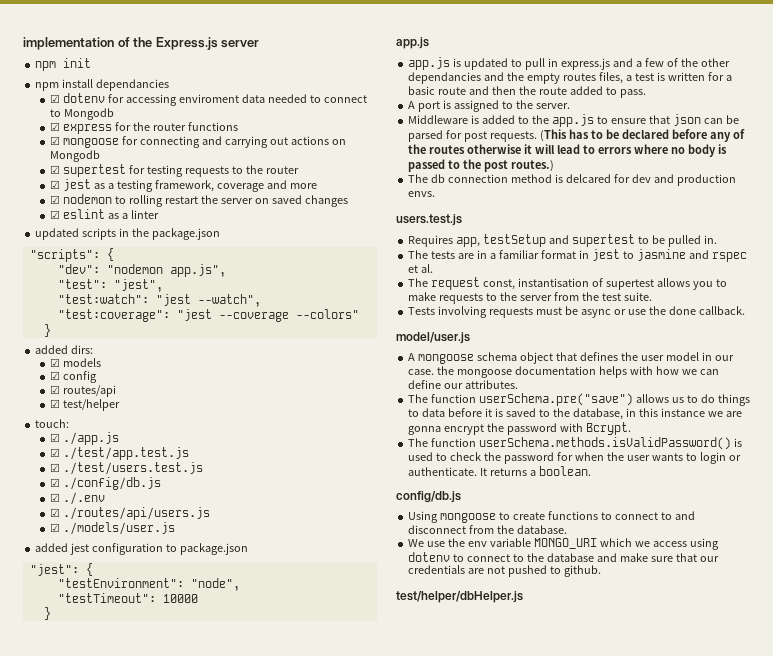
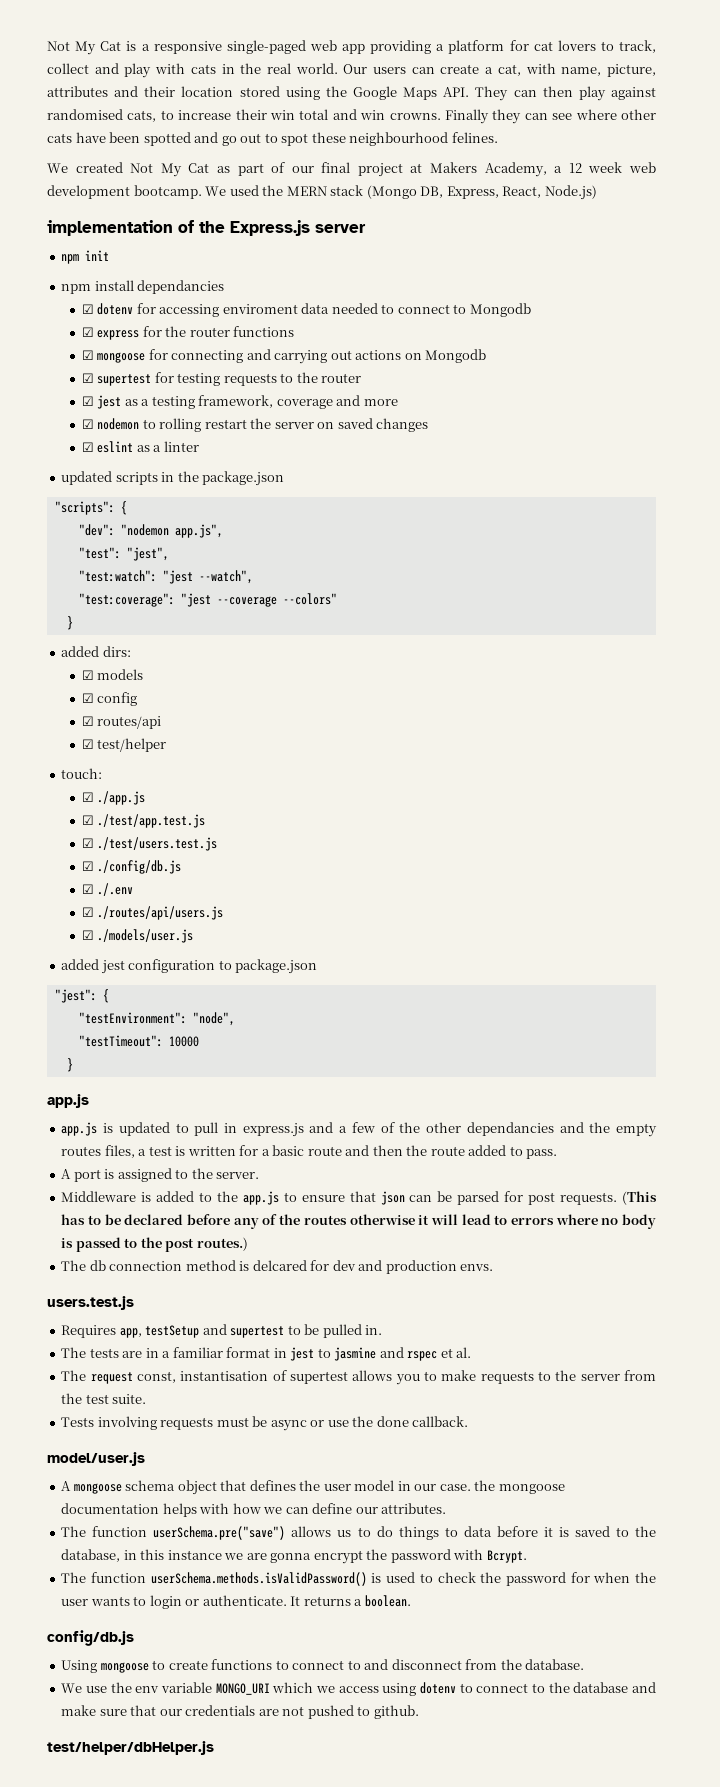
(23, 43) none -> [47,40,656,55] [47,63,656,78] [47,86,656,101] [47,109,656,124] [47,132,498,146] [47,162,656,177] [47,185,597,200] Not My Cat is a responsive single-paged web app providing a platform for cat lovers to track, collect and play with cats in the real world. Our users can create a cat, with name, picture, attributes and their location stored using the Google Maps API. They can then play against randomised cats, to increase their win total and win crowns. Finally they can see where other cats have been spotted and go out to spot these neighbourhood felines. // We created Not My Cat as part of our final project at Makers Academy, a 12 week web development bootcamp. We used the MERN stack (Mongo DB, Express, React, Node.js) //

